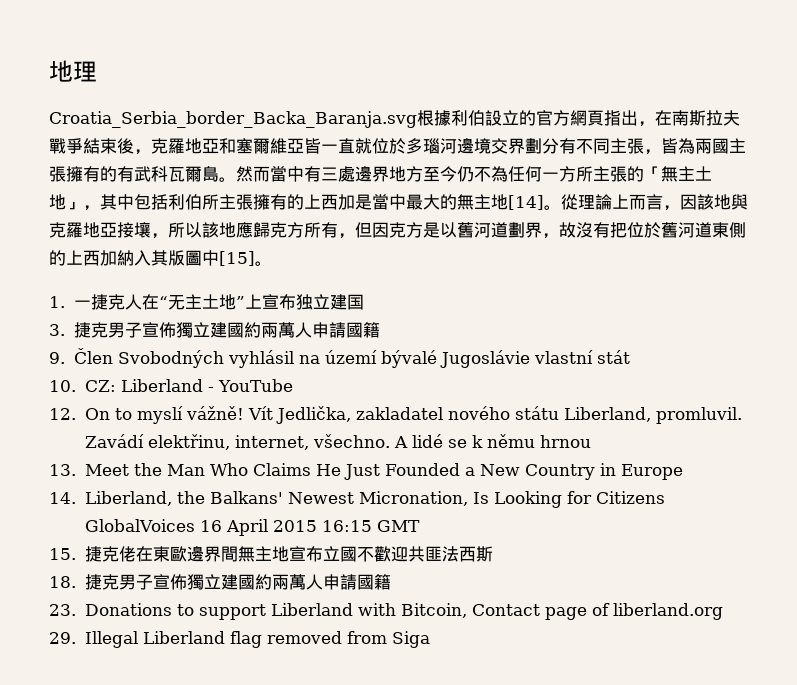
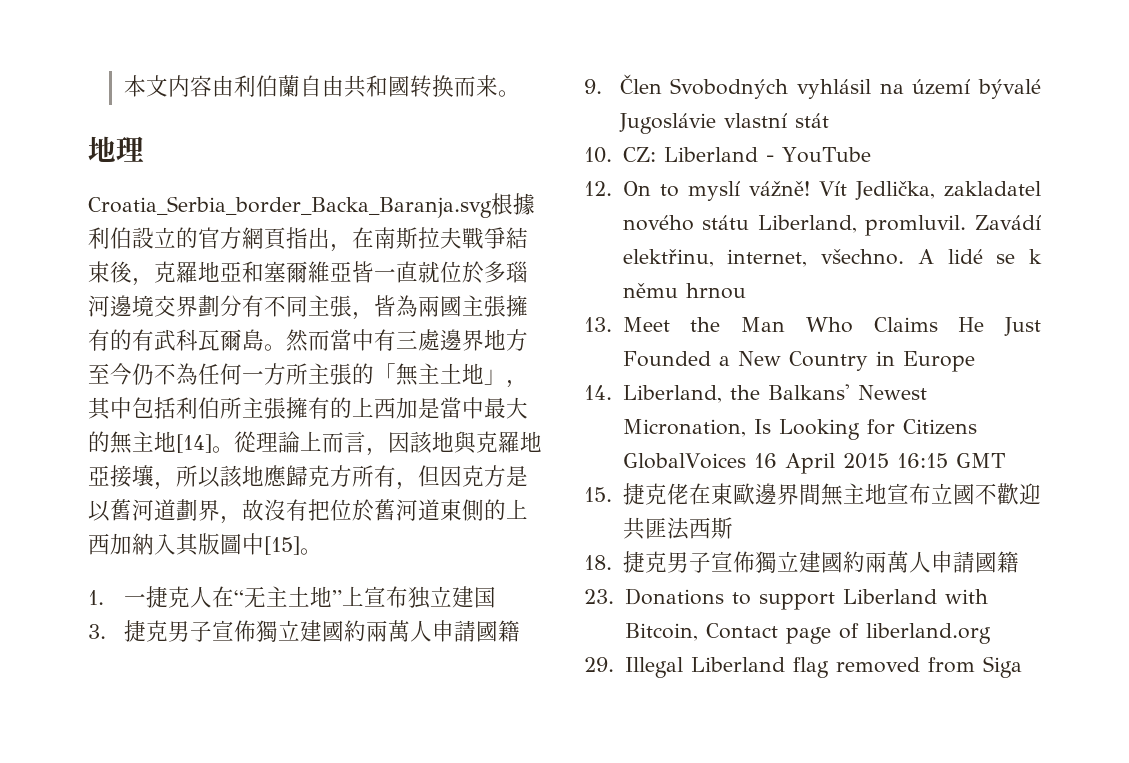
(49, 71) none -> [123,75,520,98] 本文内容由利伯蘭自由共和國转换而来。 //

